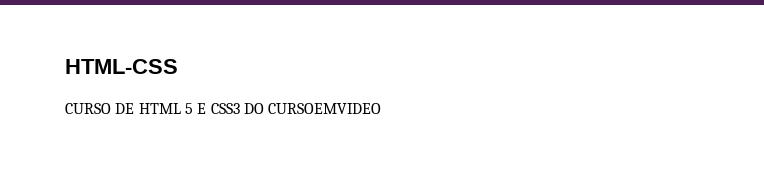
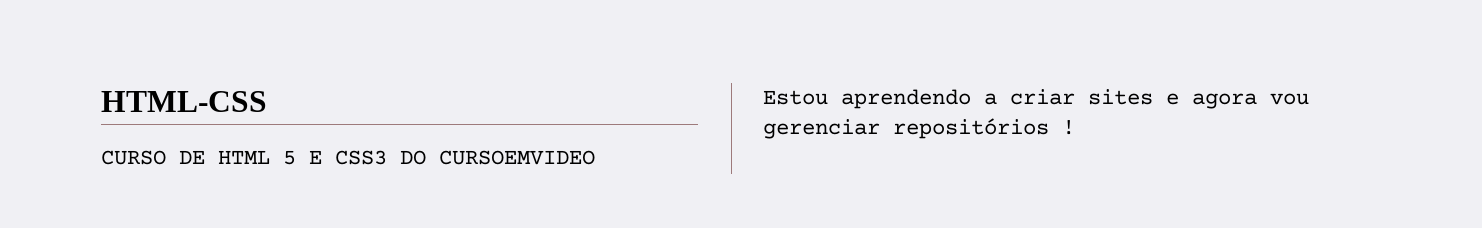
(382, 108) none -> [763,89,1309,109] [763,118,1075,139] // Estou aprendendo a criar sites e agora vou gerenciar repositórios !

